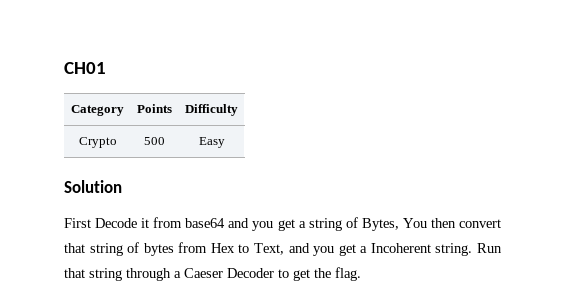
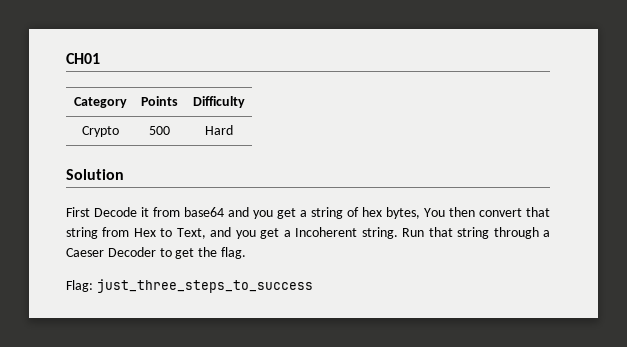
[198,137,225,148] Easy -> [204,125,233,135] Hard
[361,218,399,231] Bytes, -> [362,207,420,219] hex bytes,
[127,242,174,256] of bytes -> (98, 233) none
(361, 274) none -> [66,279,313,293] // Flag: just_three_steps_to_success

